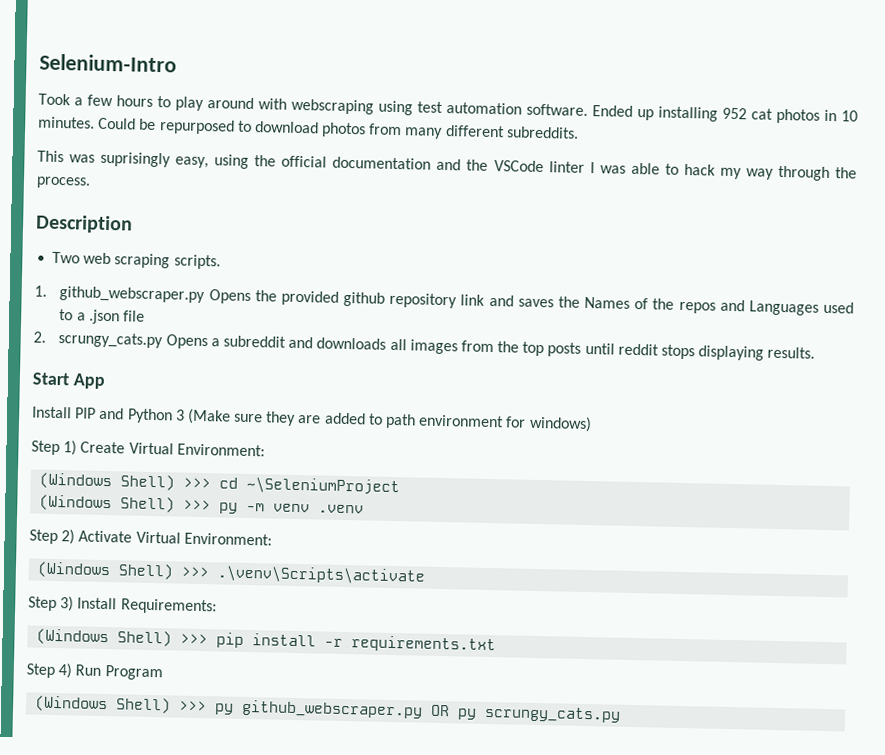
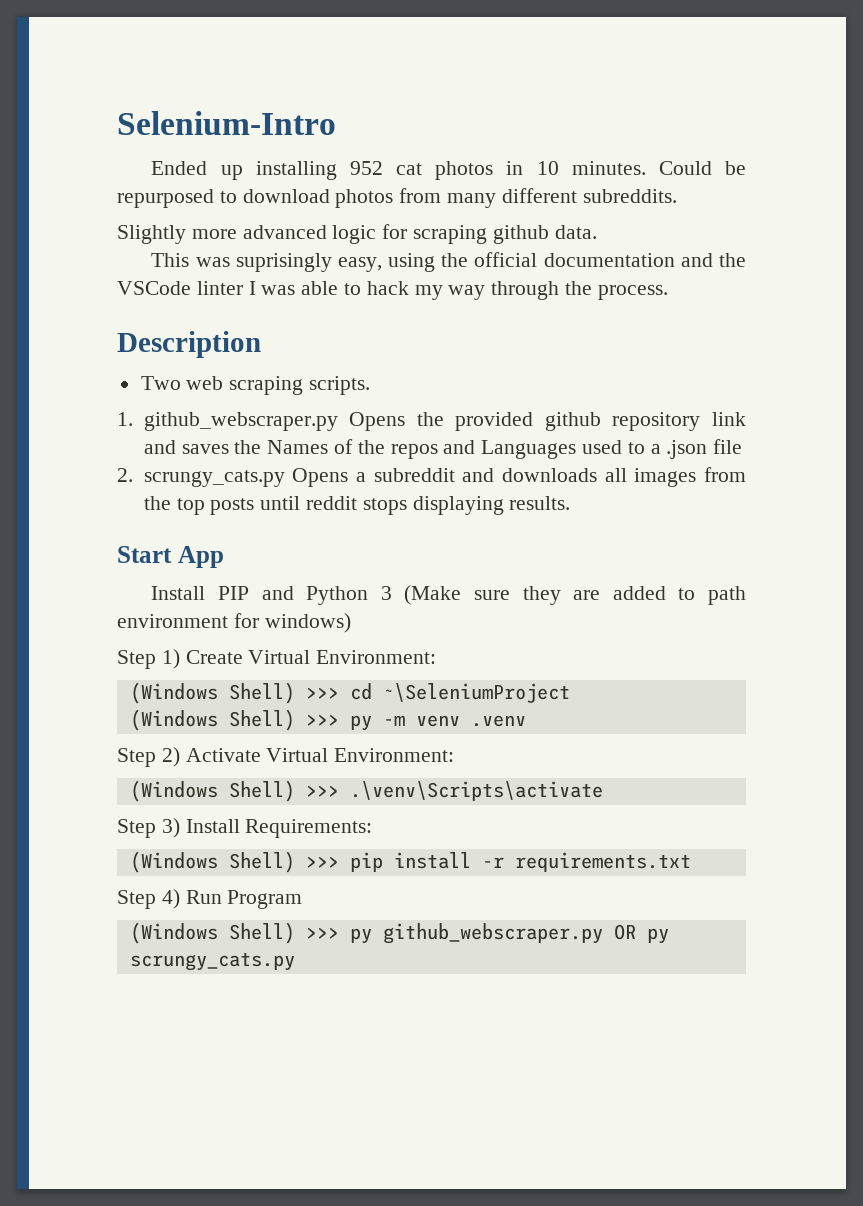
[38,93,588,116] Took a few hours to play around with webscraping using test automation software. -> (336, 123) none
(579, 132) none -> [117,224,597,244] // Slightly more advanced logic for scraping github data.

